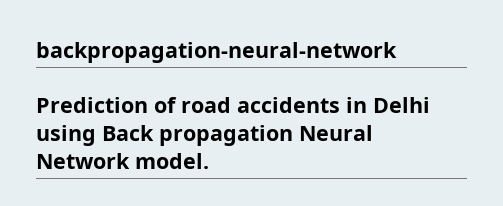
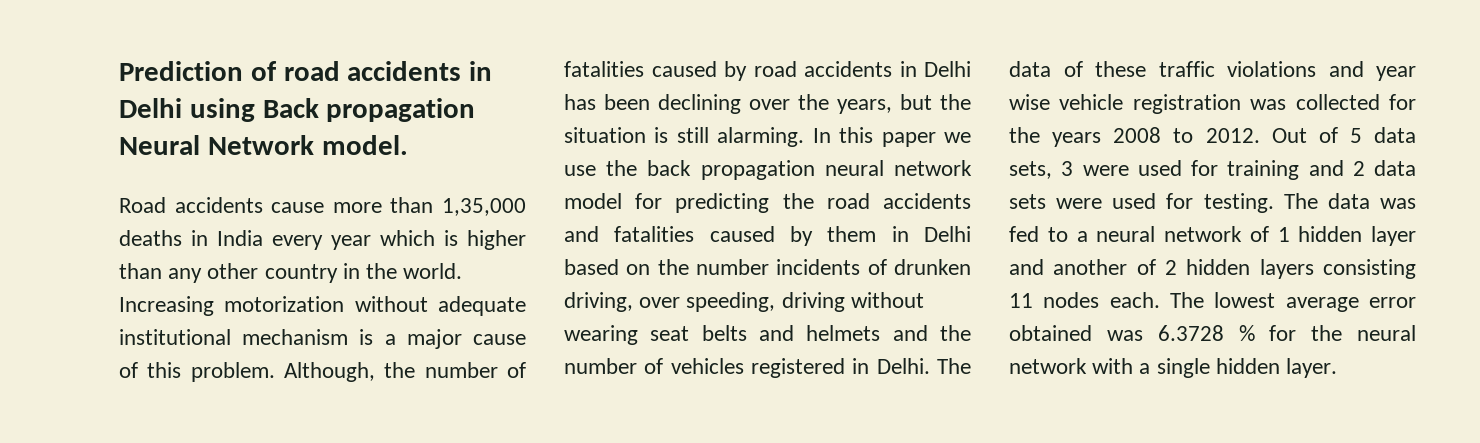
[36,42,397,63] backpropagation-neural-network // -> (119, 71) none
(209, 161) none -> [119,197,526,216] [119,230,526,250] [119,263,463,283] [119,296,526,316] [119,329,526,349] [119,362,526,382] [564,61,971,81] [564,94,971,114] [564,127,971,147] [564,160,972,180] [564,193,971,213] [564,226,971,246] [564,259,971,275] [564,292,924,312] [564,325,971,345] [564,358,971,378] [1009,61,1416,81] [1009,94,1416,114] [1009,127,1416,147] [1009,160,1416,180] [1009,193,1416,213] [1009,226,1416,246] [1009,259,1416,279] [1009,292,1416,312] [1009,325,1416,341] [1009,358,1338,378] // Road accidents cause more than 1,35,000 deaths in India every year which is higher than any other country in the world. Increasing motorization without adequate institutional mechanism is a major cause of this problem. Although, the number of fatalities caused by road accidents in Delhi has been declining over the years, but the situation is still alarming. In this paper we use the back propagation neural network model for predicting the road accidents and fatalities caused by them in Delhi based on the number incidents of drunken driving, over speeding, driving without wearing seat belts and helmets and the number of vehicles registered in Delhi. The data of these traffic violations and year wise vehicle registration was collected for the years 2008 to 2012. Out of 5 data sets, 3 were used for training and 2 data sets were used for testing. The data was fed to a neural network of 1 hidden layer and another of 2 hidden layers consisting 11 nodes each. The lowest average error obtained was 6.3728 % for the neural network with a single hidden layer.

